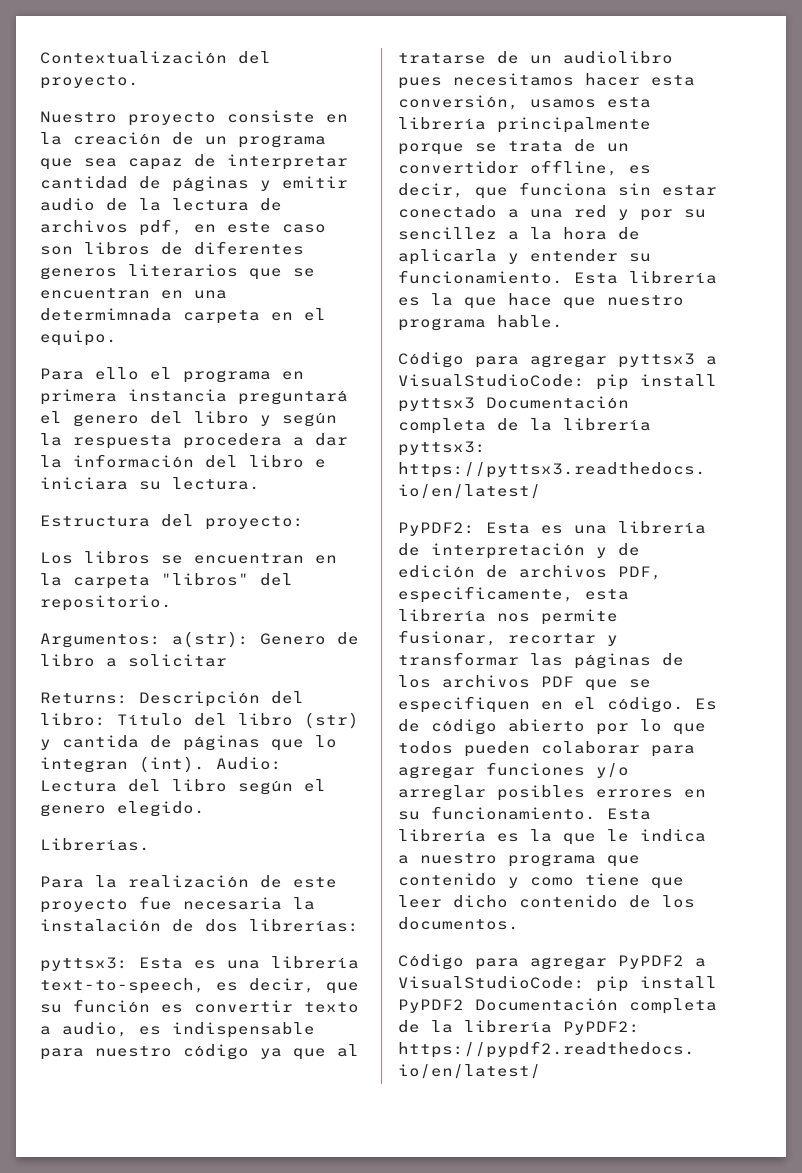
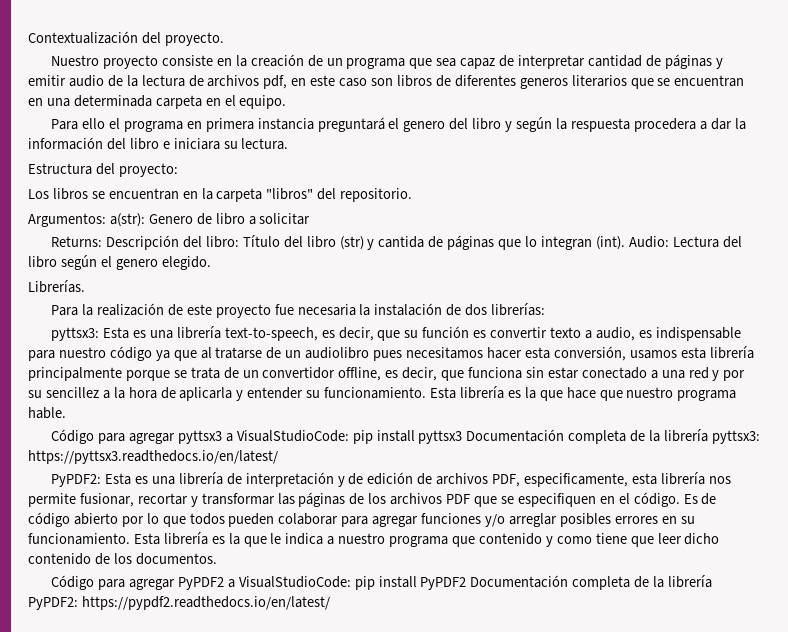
[40,308,172,321] determimnada -> [73,95,152,107] determinada

